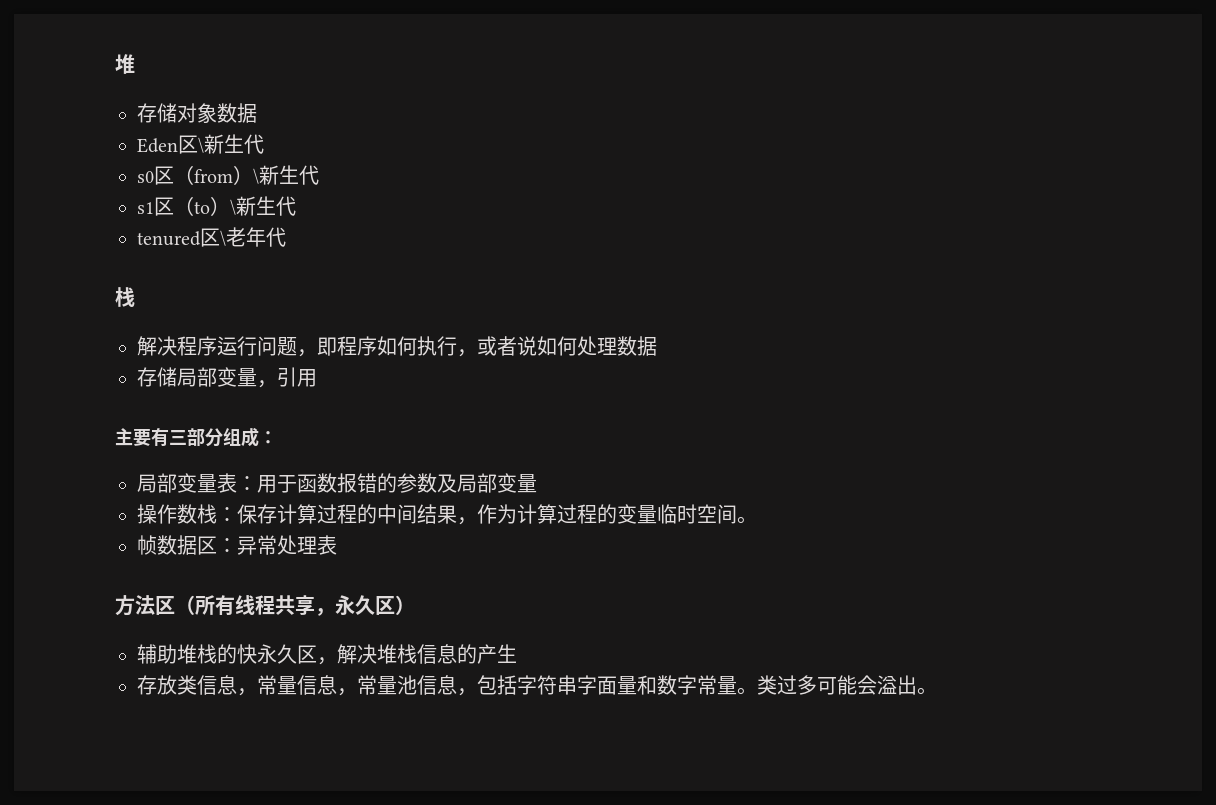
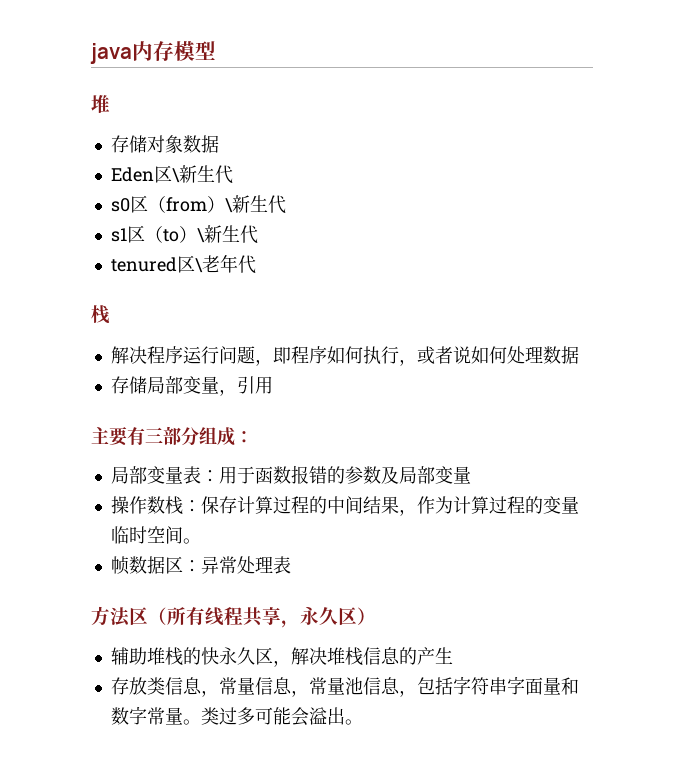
(115, 64) none -> [90,41,216,64] java内存模型 //

